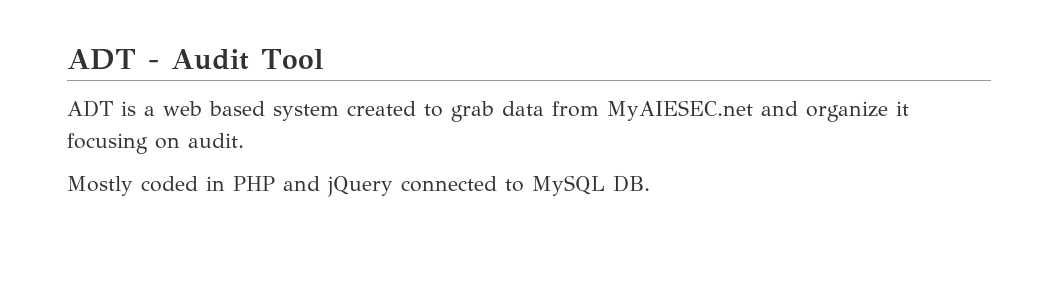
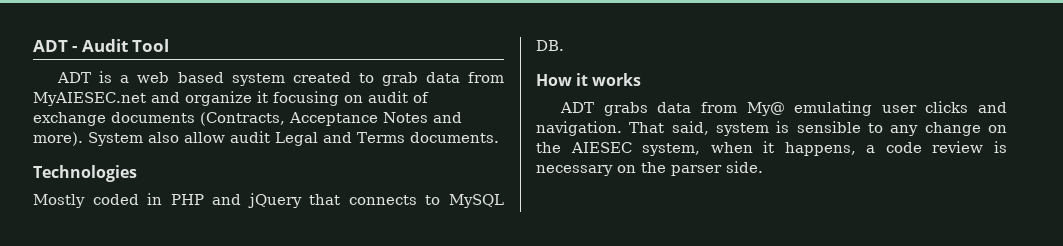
[188,133,244,148] audit. -> [368,91,429,103] [33,112,462,126] [33,131,499,146] [33,165,137,182] audit of exchange documents (Contracts, Acceptance Notes and more). System also allow audit Legal and Terms documents. // Technologies
[401,176,497,192] connected -> [309,194,417,205] that connects
(650, 183) none -> [536,73,642,86] [560,101,1007,116] [536,121,1007,136] [536,141,1007,156] [536,161,763,176] // How it works // ADT grabs data from My@ emulating user clicks and navigation. That said, system is sensible to any change on the AIESEC system, when it happens, a code review is necessary on the parser side.

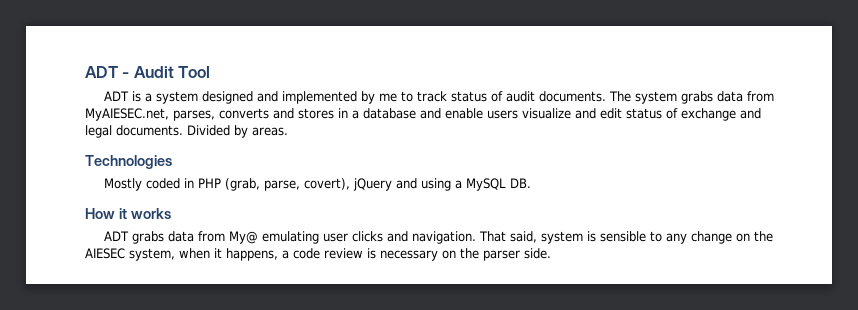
[137,72,504,86] [33,91,429,106] [33,112,462,126] [33,131,499,146] web based system created to grab data from MyAIESEC.net and organize it focusing on audit of exchange documents (Contracts, Acceptance Notes and more). System also allow audit Legal and Terms documents. -> [156,91,775,104] [85,108,761,121] [85,125,288,138] system designed and implemented by me to track status of audit documents. The system grabs data from MyAIESEC.net, parses, converts and stores in a database and enable users visualize and edit status of exchange and legal documents. Divided by areas.
[212,193,441,208] and jQuery that connects to -> [225,178,463,191] (grab, parse, covert), jQuery and using a

